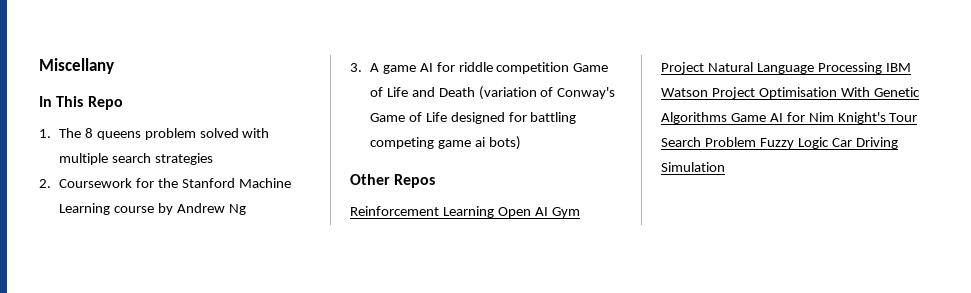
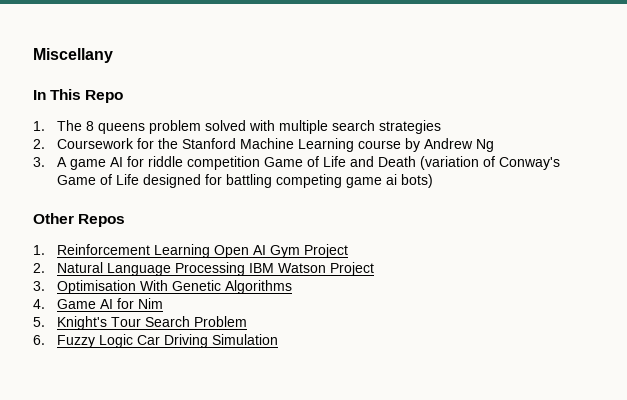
(436, 181) none -> [33,245,45,255] 1.
(704, 68) none -> [33,263,45,273] // 2.
(755, 93) none -> [33,281,45,291] // 3.
(727, 118) none -> [33,299,45,309] // 4.
(834, 117) none -> [33,317,45,327] // 5.
(756, 142) none -> [33,335,45,345] // 6.

